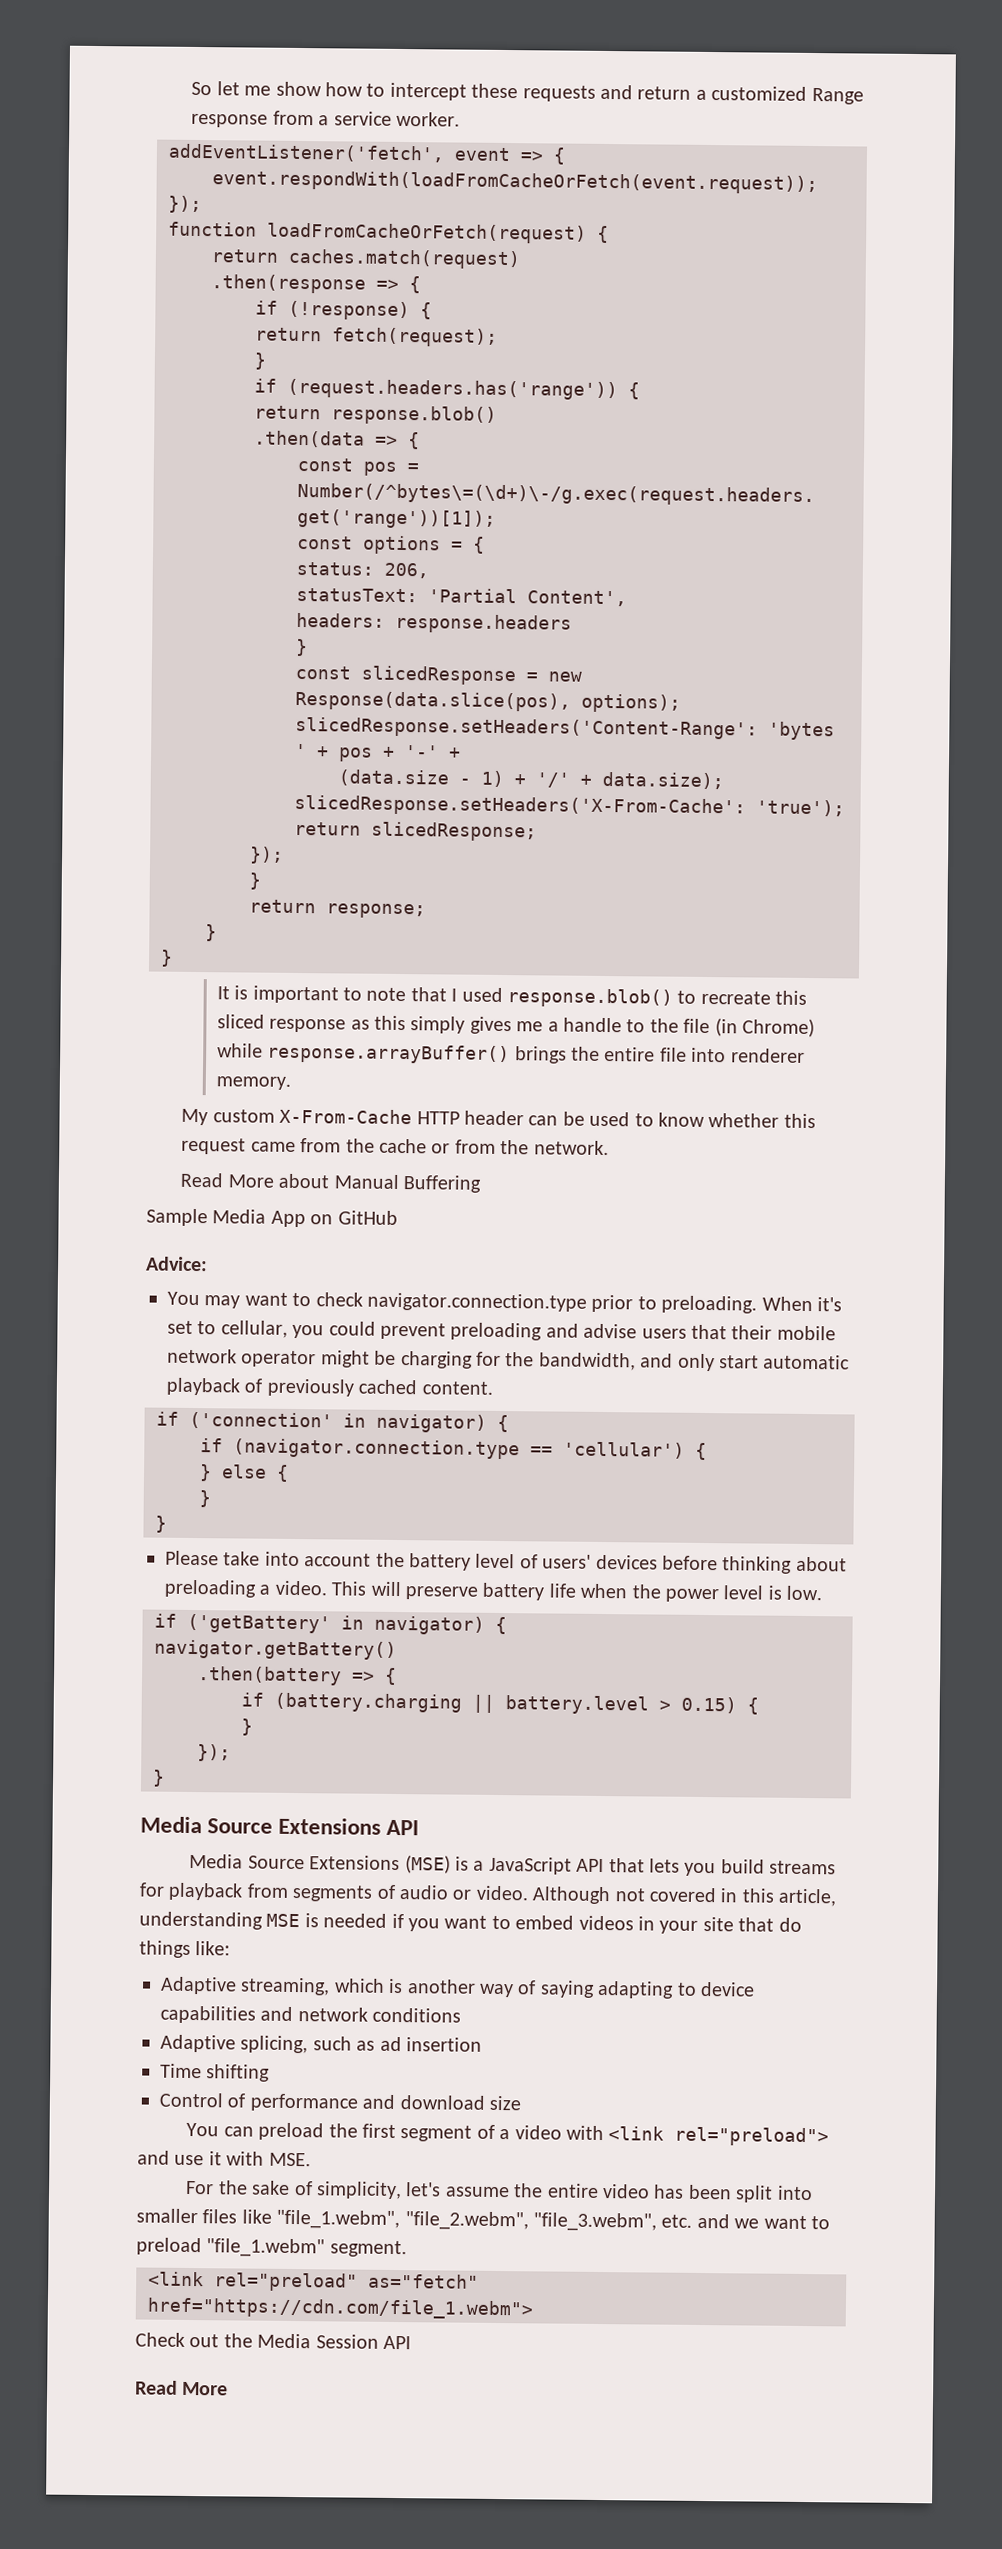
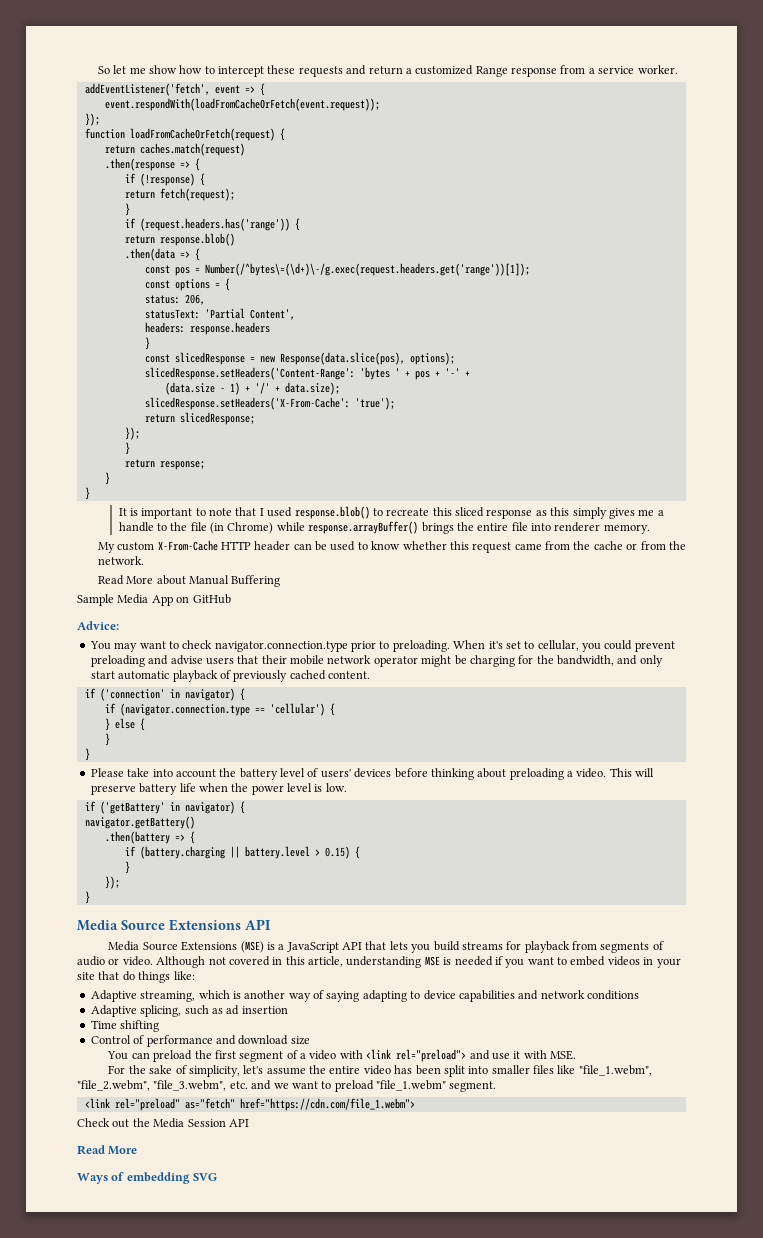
(229, 2388) none -> [77,1172,218,1184] // Ways of embedding SVG

